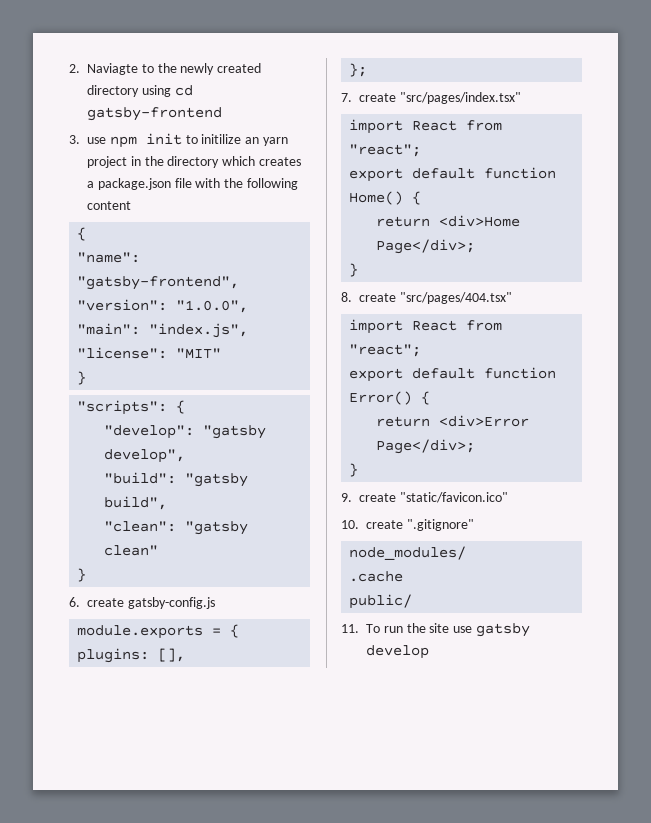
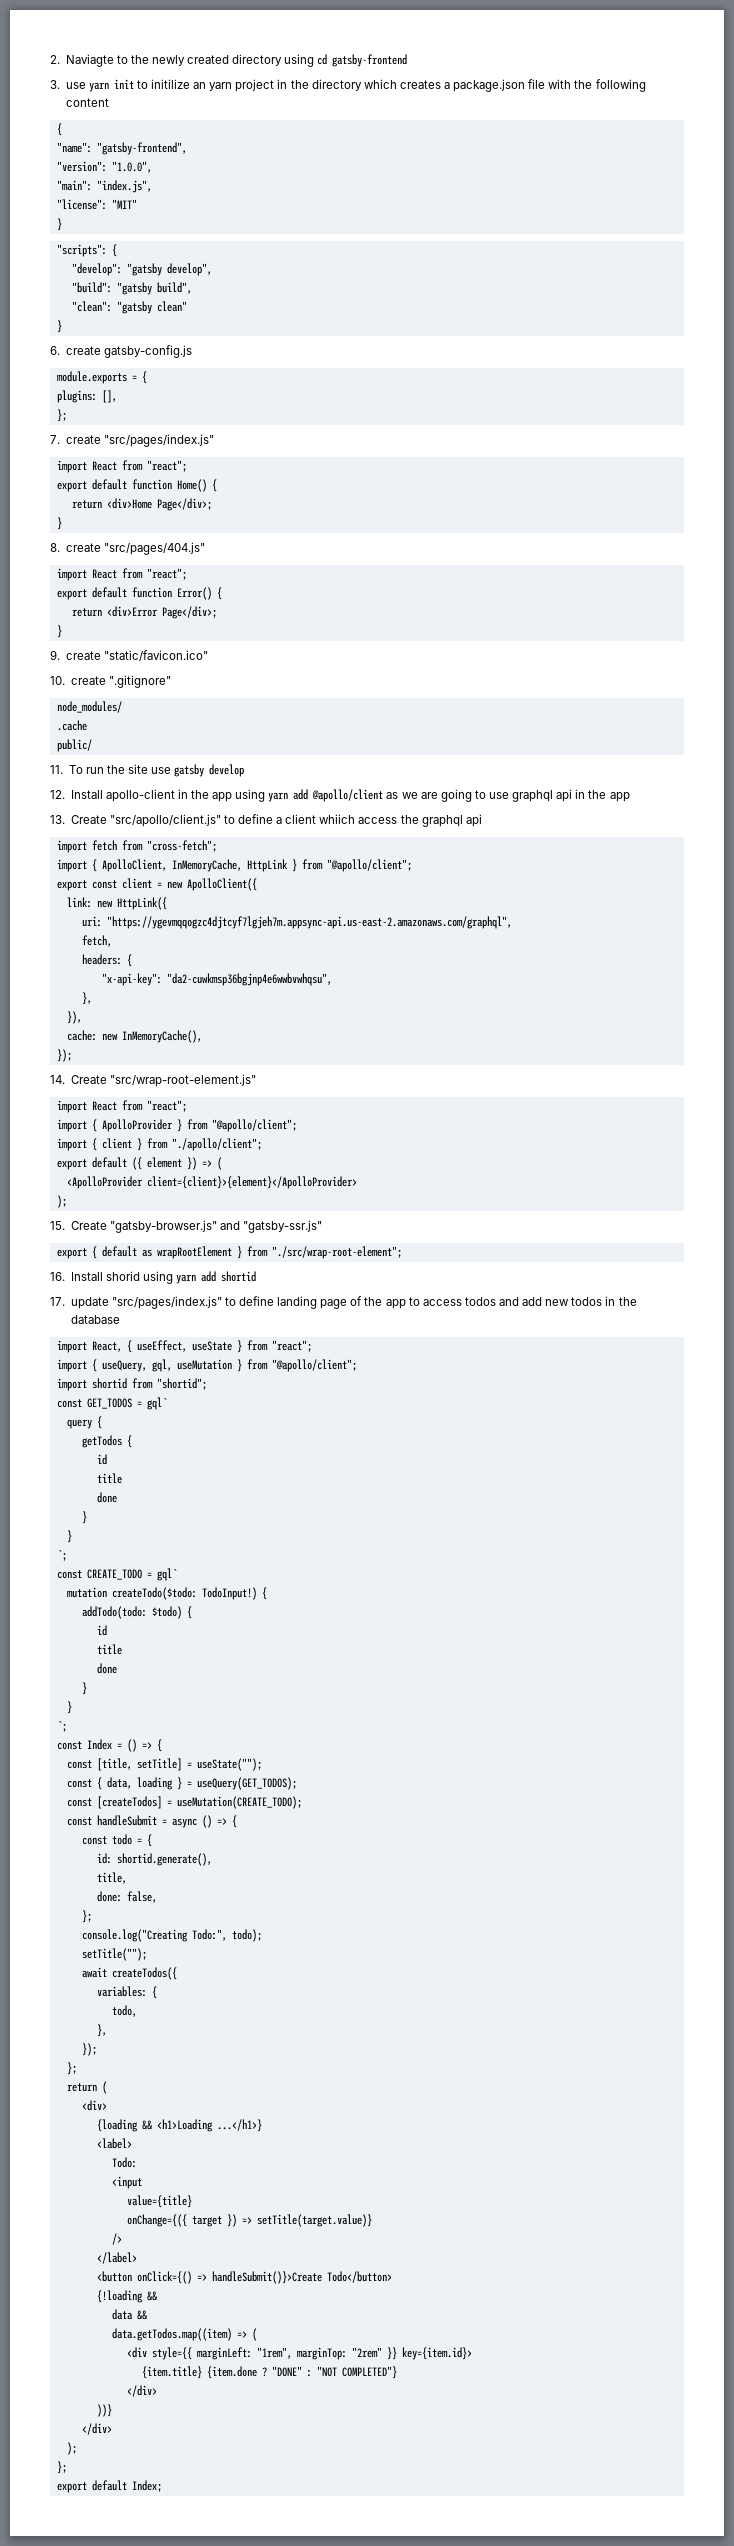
[109,136,137,148] npm -> [88,82,109,92] yarn
[399,92,521,104] "src/pages/index.tsx" -> [103,434,214,447] "src/pages/index.js"
[399,292,512,304] "src/pages/404.tsx" -> [103,542,205,555] "src/pages/404.js"
(429, 652) none -> [50,789,630,802] [50,814,482,827] [56,840,217,853] [56,859,412,872] [56,878,257,891] [66,897,167,910] [81,916,512,929] [81,935,112,947] [81,954,132,967] [101,973,332,986] [81,992,92,1005] [66,1011,82,1024] [66,1030,202,1043] [56,1049,72,1062] [50,1074,256,1087] [56,1100,187,1113] [56,1119,297,1132] [56,1138,262,1151] [56,1157,222,1170] [66,1176,357,1189] [56,1195,67,1208] [50,1220,323,1233] [56,1246,402,1259] [50,1271,257,1284] [50,1296,637,1309] [70,1315,120,1324] [56,1340,312,1353] [56,1359,357,1372] [56,1378,207,1391] [56,1397,167,1410] [66,1416,102,1429] [81,1435,132,1448] [96,1454,107,1465] [96,1473,122,1484] [96,1492,117,1503] [81,1511,87,1524] [66,1530,72,1543] [56,1550,67,1561] [56,1568,177,1581] [66,1587,267,1600] [81,1606,192,1619] [96,1625,107,1636] [96,1644,122,1655] [96,1663,117,1674] [81,1682,87,1695] [66,1701,72,1714] [56,1721,67,1732] [56,1739,162,1752] [66,1758,262,1771] [66,1777,297,1790] [66,1796,302,1809] [66,1815,237,1828] [81,1834,152,1847] [96,1853,212,1866] [96,1872,127,1884] [96,1891,157,1903] [81,1910,92,1923] [81,1929,262,1942] [81,1948,147,1961] [81,1967,177,1980] [96,1986,157,1999] [111,2005,137,2017] [96,2024,107,2037] [81,2043,97,2056] [66,2062,77,2075] [66,2081,107,2094] [81,2100,107,2111] [96,2119,262,2132] [96,2138,132,2149] [111,2157,137,2168] [111,2176,142,2189] [126,2195,192,2208] [126,2214,372,2227] [111,2233,122,2245] [96,2252,137,2264] [96,2271,392,2284] [96,2290,157,2303] [111,2309,147,2320] [111,2328,257,2341] [126,2347,472,2360] [141,2366,397,2379] [126,2385,157,2397] [96,2404,112,2417] [81,2423,112,2435] [66,2442,77,2455] [56,2461,67,2474] [56,2480,162,2493] // 12. Install apollo-client in the app using yarn add @apollo/client as we are going to use graphql api in the app // 13. Create "src/apollo/client.js" to define a client whiich access the graphql api // import fetch from "cross-fetch"; // import { ApolloClient, InMemoryCache, HttpLink } from "@apollo/client"; // export const client = new ApolloClient({ // link: new HttpLink({ // uri: "https://ygevmqqogzc4djtcyf7lgjeh7m.appsync-api.us-east-2.amazonaws.com/graphql", // fetch, // headers: { // "x-api-key": "da2-cuwkmsp36bgjnp4e6wwbvwhqsu", // }, // }), // cache: new InMemoryCache(), // }); // 14. Create "src/wrap-root-element.js" // import React from "react"; // import { ApolloProvider } from "@apollo/client"; // import { client } from "./apollo/client"; // export default ({ element }) => ( // <ApolloProvider client={client}>{element}</ApolloProvider> // ); // 15. Create "gatsby-browser.js" and "gatsby-ssr.js" // export { default as wrapRootElement } from "./src/wrap-root-element"; // 16. Install shorid using yarn add shortid // 17. update "src/pages/index.js" to define landing page of the app to access todos and add new todos in the database // import React, { useEffect, useState } from "react"; // import { useQuery, gql, useMutation } from "@apollo/client"; // import shortid from "shortid"; // const GET_TODOS = gql` // query { // getTodos { // id // title // done // } // } // `; // const CREATE_TODO = gql` // mutation createTodo($todo: TodoInput!) { // addTodo(todo: $todo) { // id // title // done // } // } // `; // const Index = () => { // const [title, setTitle] = useState(""); // const { data, loading } = useQuery(GET_TODOS); // const [createTodos] = useMutation(CREATE_TODO); // const handleSubmit = async () => { // const todo = { // id: shortid.generate(), // title, // done: false, // }; // console.log("Creating Todo:", todo); // setTitle(""); // await createTodos({ // variables: { // todo, // }, // }); // }; // return ( // <div> // {loading && <h1>Loading ...</h1>} // <label> // Todo: // <input // value={title} // onChange={({ target }) => setTitle(target.value)} // /> // </label> // <button onClick={() => handleSubmit()}>Create Todo</button> // {!loading && // data && // data.getTodos.map((item) => ( // <div style={{ marginLeft: "1rem", marginTop: "2rem" }} key={item.id}> // {item.title} {item.done ? "DONE" : "NOT COMPLETED"} // </div> // ))} // </div> // ); // }; // export default Index;

